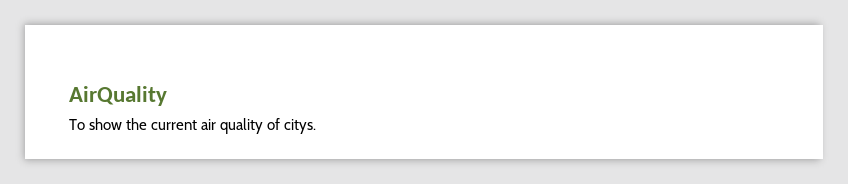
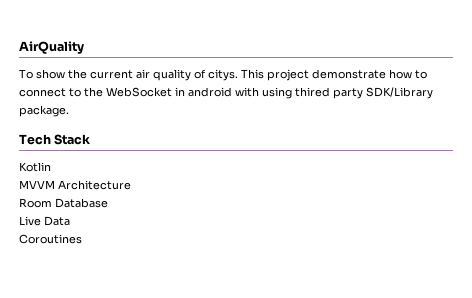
(317, 126) none -> [241,69,427,81] [19,87,433,99] [19,105,69,117] [19,134,91,145] [19,162,51,172] [19,180,131,190] [19,198,108,208] [19,216,70,226] [19,234,82,244] This project demonstrate how to connect to the WebSocket in android with using thired party SDK/Library package. // Tech Stack // Kotlin // MVVM Architecture // Room Database // Live Data // Coroutines

